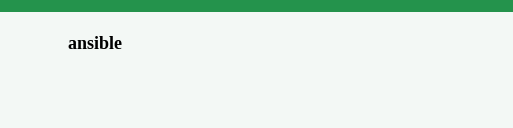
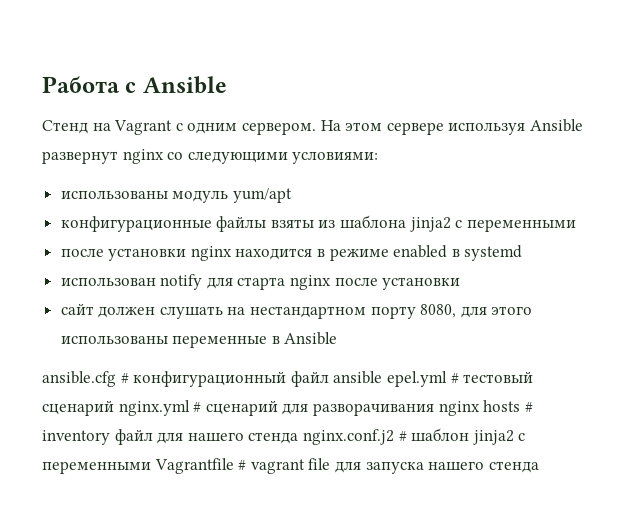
[68,36,122,49] ansible -> [42,76,227,94] [42,119,583,135] [42,149,379,164] [60,188,292,203] [60,215,576,232] [60,245,523,261] [60,274,461,290] [60,303,533,319] [60,332,338,348] [42,371,534,387] [42,400,533,416] [42,428,526,445] [42,458,539,474] Работа с Ansible // Стенд на Vagrant с одним сервером. На этом сервере используя Ansible развернут nginx со следующими условиями: // использованы модуль yum/apt // конфигурационные файлы взяты из шаблона jinja2 с переменными // после установки nginx находится в режиме enabled в systemd // использован notify для старта nginx после установки // сайт должен слушать на нестандартном порту 8080, для этого использованы переменные в Ansible // ansible.cfg # конфигурационный файл ansible epel.yml # тестовый сценарий nginx.yml # сценарий для разворачивания nginx hosts # inventory файл для нашего стенда nginx.conf.j2 # шаблон jinja2 с переменными Vagrantfile # vagrant file для запуска нашего стенда

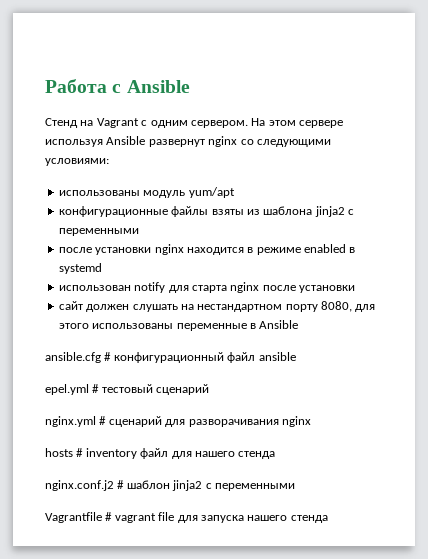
(383, 377) none -> (296, 356) //
(114, 408) none -> (210, 389) //
(480, 408) none -> (311, 421) //
(299, 438) none -> (276, 455) //
(151, 467) none -> (295, 487) //

